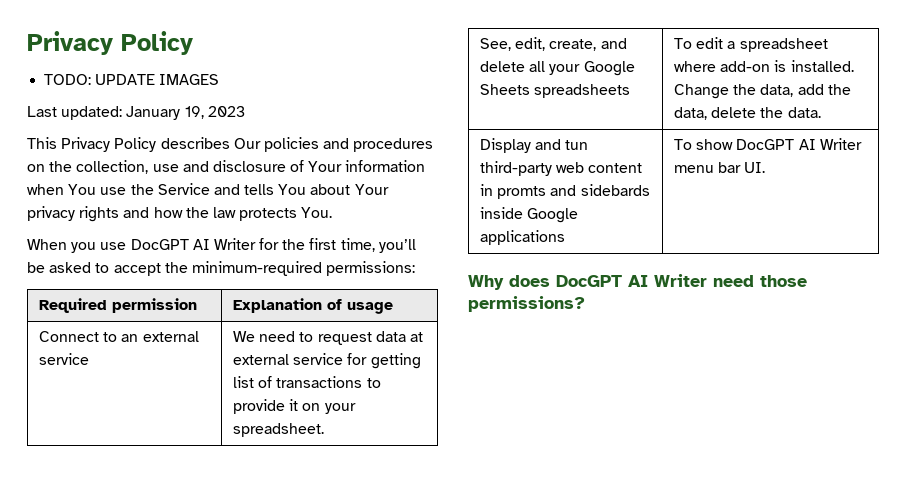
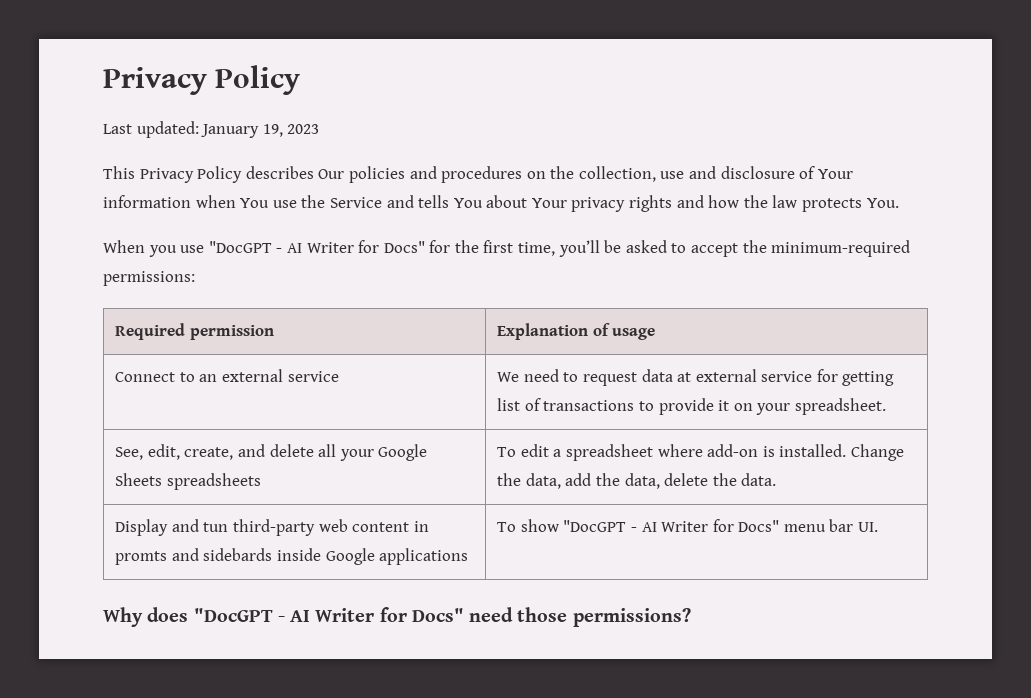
[27,31,193,55] [44,74,220,85] Privacy Policy // TODO: UPDATE IMAGES -> [103,65,301,95] Privacy Policy
[130,238,280,250] DocGPT AI Writer for -> [208,240,451,253] "DocGPT - AI Writer for Docs" for
[736,138,862,150] DocGPT AI Writer -> [563,519,780,532] "DocGPT - AI Writer for Docs"
[556,274,707,287] DocGPT AI Writer -> [193,607,464,622] "DocGPT - AI Writer for Docs"

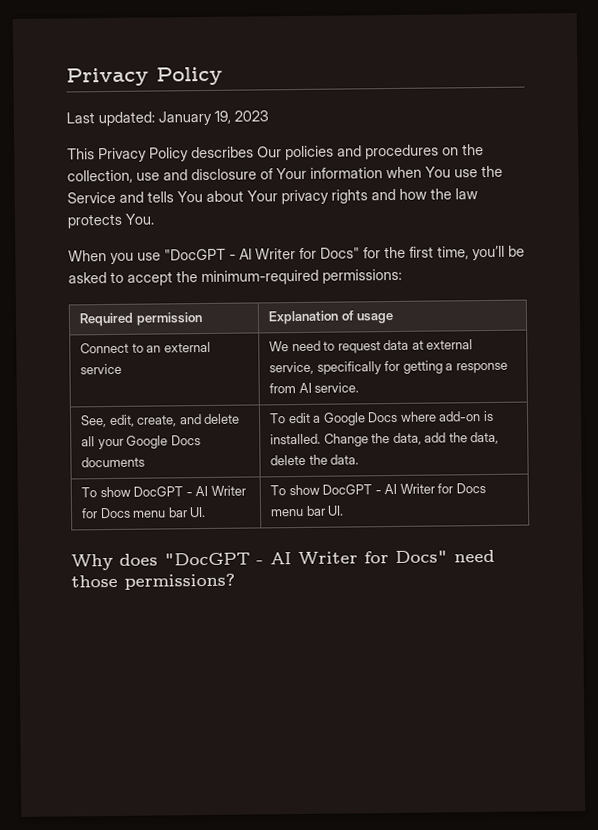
[761,369,895,386] [497,398,886,415] service for getting list of transactions to provide it on your spreadsheet. -> [269,360,508,375] [269,382,360,394] service, specifically for getting a response from AI service.
[115,473,261,490] Sheets spreadsheets -> [170,435,201,446] [81,456,146,468] Docs documents
[565,444,653,461] spreadsheet -> [322,411,399,426] Google Docs
[115,519,429,536] [115,548,469,565] [497,519,780,532] Display and tun third-party web content in promts and sidebards inside Google applications | To show "DocGPT - AI Writer for Docs" -> [81,485,246,498] [81,506,207,519] [270,483,486,496] To show DocGPT - AI Writer for Docs menu bar UI. | To show DocGPT - AI Writer for Docs

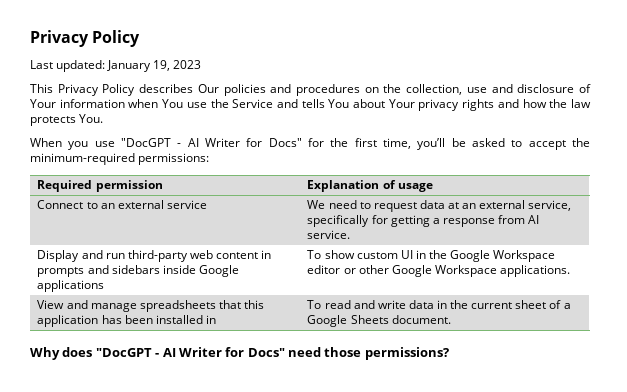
(424, 345) none -> [462,203,477,209] an
[80,413,241,428] [81,435,201,450] [81,456,146,468] [269,410,494,426] [270,431,500,447] [270,454,360,466] [81,485,246,498] [81,506,207,519] [270,483,486,496] [271,505,345,517] See, edit, create, and delete all your Google Docs documents | To edit a Google Docs where add-on is installed. Change the data, add the data, delete the data. // To show DocGPT - AI Writer for Docs menu bar UI. | To show DocGPT - AI Writer for Docs menu bar UI. -> [37,250,272,262] [37,265,239,277] [37,280,105,292] [307,250,556,262] [307,265,570,277] [37,300,264,312] [37,315,216,327] [307,300,571,309] [307,315,451,327] Display and run third-party web content in prompts and sidebars inside Google applications | To show custom UI in the Google Workspace editor or other Google Workspace applications. // View and manage spreadsheets that this application has been installed in | To read and write data in the current sheet of a Google Sheets document.

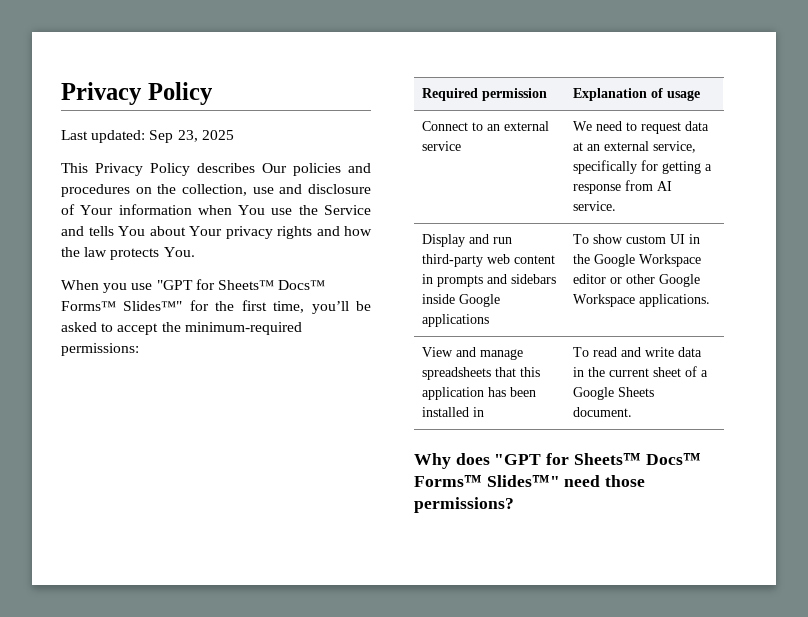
[107,60,202,72] January 19, 2023 -> [149,130,234,143] Sep 23, 2025
[120,138,302,147] "DocGPT - AI Writer for Docs" -> [156,279,326,290] [61,301,183,311] "GPT for Sheets™ Docs™ Forms™ Slides™"
[95,347,285,357] "DocGPT - AI Writer for Docs" -> [494,453,701,465] [414,475,560,487] "GPT for Sheets™ Docs™ Forms™ Slides™"

